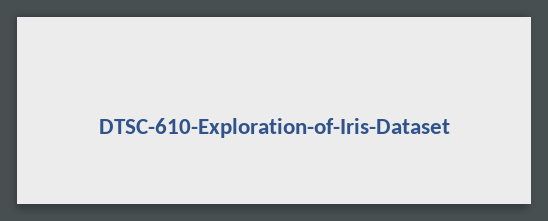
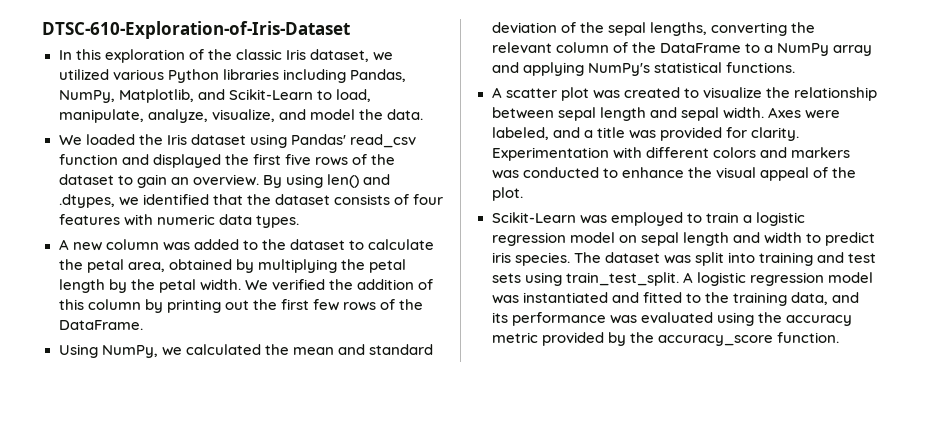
(450, 128) none -> [58,49,393,63] [58,69,406,83] [58,89,371,103] [58,109,423,123] [58,134,416,148] [58,154,395,168] [58,174,390,188] [58,194,443,208] [58,214,299,228] [58,239,434,251] [58,259,406,273] [58,279,433,293] [58,299,424,313] [58,320,143,330] [58,344,433,358] [491,22,815,36] [491,42,872,56] [491,62,795,76] [491,87,877,101] [491,107,840,121] [491,127,799,141] [491,147,850,161] [491,167,856,181] [491,187,523,201] [491,212,805,226] [491,232,875,246] [491,252,876,266] [491,272,873,286] [491,292,859,306] [491,312,852,326] [491,332,839,346] // In this exploration of the classic Iris dataset, we utilized various Python libraries including Pandas, NumPy, Matplotlib, and Scikit-Learn to load, manipulate, analyze, visualize, and model the data. // We loaded the Iris dataset using Pandas' read_csv function and displayed the first five rows of the dataset to gain an overview. By using len() and .dtypes, we identified that the dataset consists of four features with numeric data types. // A new column was added to the dataset to calculate the petal area, obtained by multiplying the petal length by the petal width. We verified the addition of this column by printing out the first few rows of the DataFrame. // Using NumPy, we calculated the mean and standard deviation of the sepal lengths, converting the relevant column of the DataFrame to a NumPy array and applying NumPy's statistical functions. // A scatter plot was created to visualize the relationship between sepal length and sepal width. Axes were labeled, and a title was provided for clarity. Experimentation with different colors and markers was conducted to enhance the visual appeal of the plot. // Scikit-Learn was employed to train a logistic regression model on sepal length and width to predict iris species. The dataset was split into training and test sets using train_test_split. A logistic regression model was instantiated and fitted to the training data, and its performance was evaluated using the accuracy metric provided by the accuracy_score function.

